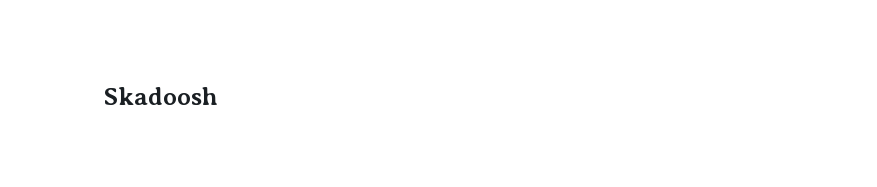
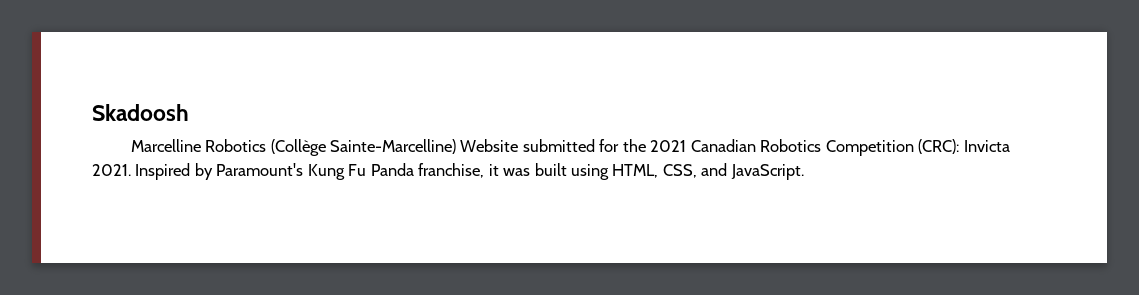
(218, 96) none -> [130,139,1010,156] [92,163,804,180] // Marcelline Robotics (Collège Sainte-Marcelline) Website submitted for the 2021 Canadian Robotics Competition (CRC): Invicta 2021. Inspired by Paramount's Kung Fu Panda franchise, it was built using HTML, CSS, and JavaScript.

